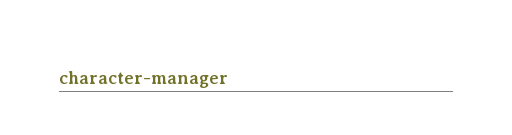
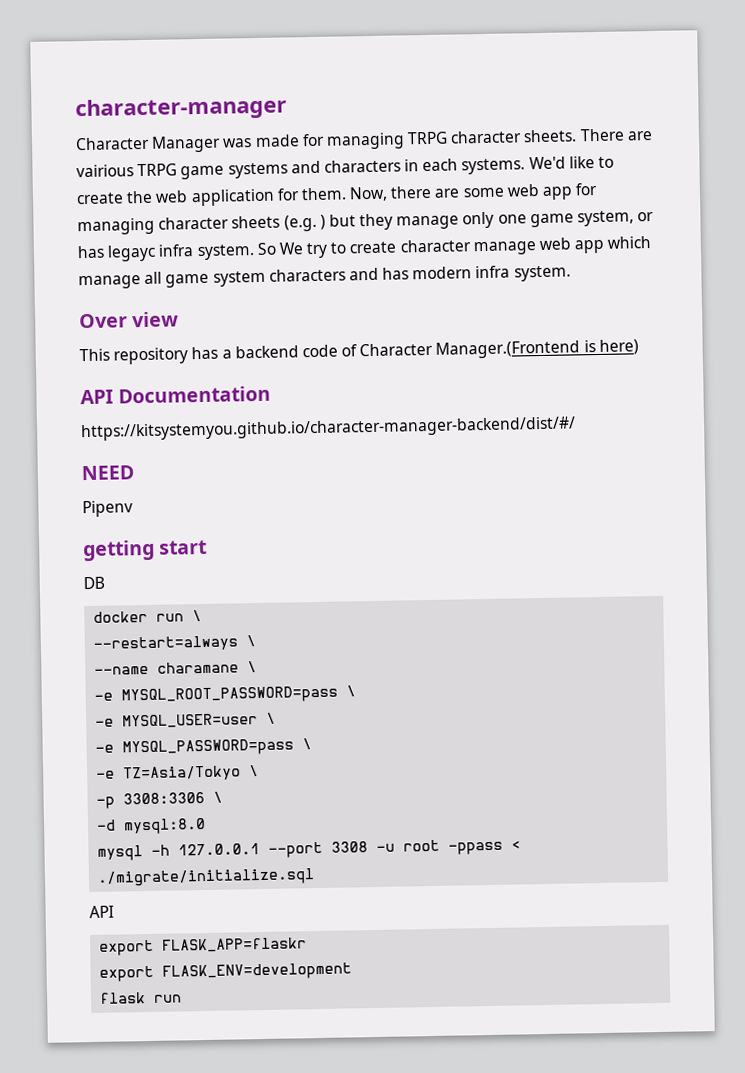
(228, 79) none -> [75,128,653,153] [76,156,615,180] [76,182,599,207] [77,210,655,236] [77,236,652,262] [78,265,571,290] [79,311,180,329] [79,339,639,365] [80,385,272,405] [80,416,576,442] [81,465,134,481] [82,500,133,518] [83,539,208,562] [83,576,105,590] [93,610,203,623] [93,635,257,652] [94,661,258,675] [94,685,357,705] [95,712,277,729] [95,738,313,757] [96,765,260,782] [96,791,224,809] [96,817,207,835] [97,839,522,861] [97,868,316,887] [89,905,114,919] [99,937,308,956] [99,962,353,982] [100,992,183,1004] // Character Manager was made for managing TRPG character sheets. There are vairious TRPG game systems and characters in each systems. We'd like to create the web application for them. Now, there are some web app for managing character sheets (e.g. ) but they manage only one game system, or has legayc infra system. So We try to create character manage web app which manage all game system characters and has modern infra system. // Over view // This repository has a backend code of Character Manager.(Frontend is here) // API Documentation // https://kitsystemyou.github.io/character-manager-backend/dist/#/ // NEED // Pipenv // getting start // DB // docker run \ // --restart=always \ // --name charamane \ // -e MYSQL_ROOT_PASSWORD=pass \ // -e MYSQL_USER=user \ // -e MYSQL_PASSWORD=pass \ // -e TZ=Asia/Tokyo \ // -p 3308:3306 \ // -d mysql:8.0 // mysql -h 127.0.0.1 --port 3308 -u root -ppass < ./migrate/initialize.sql // API // export FLASK_APP=flaskr // export FLASK_ENV=development // flask run

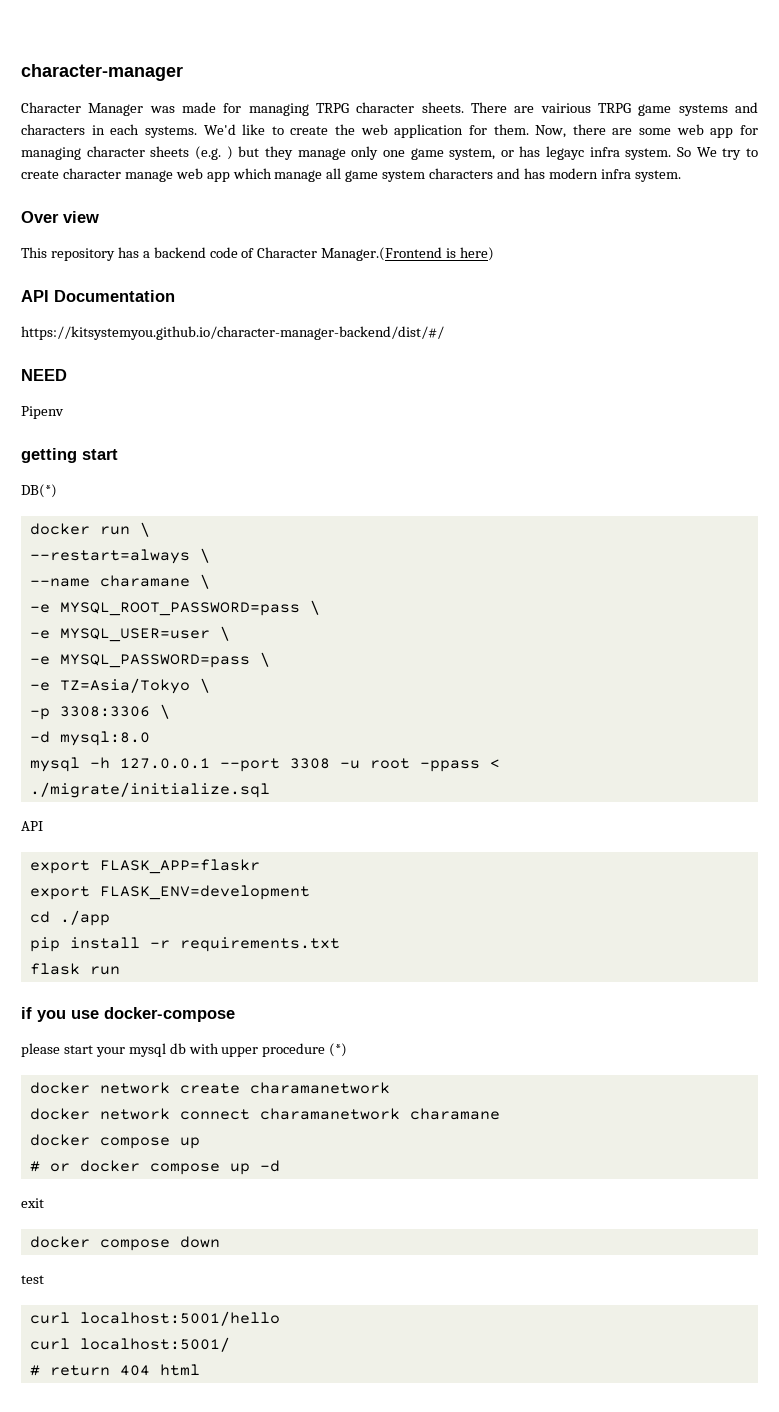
[83,576,105,590] DB -> [21,484,57,498] DB(*)
[100,992,183,1004] flask run -> [29,910,110,926] [29,937,340,952] [29,963,120,975] [21,1007,235,1022] [21,1043,348,1057] [29,1082,390,1094] [29,1108,500,1120] [29,1134,200,1149] [29,1160,280,1175] [21,1198,44,1208] [29,1236,220,1251] [21,1275,44,1284] [29,1311,280,1326] [29,1337,230,1352] [29,1364,200,1376] cd ./app // pip install -r requirements.txt // flask run // if you use docker-compose // please start your mysql db with upper procedure (*) // docker network create charamanetwork // docker network connect charamanetwork charamane // docker compose up // # or docker compose up -d // exit // docker compose down // test // curl localhost:5001/hello // curl localhost:5001/ // # return 404 html

